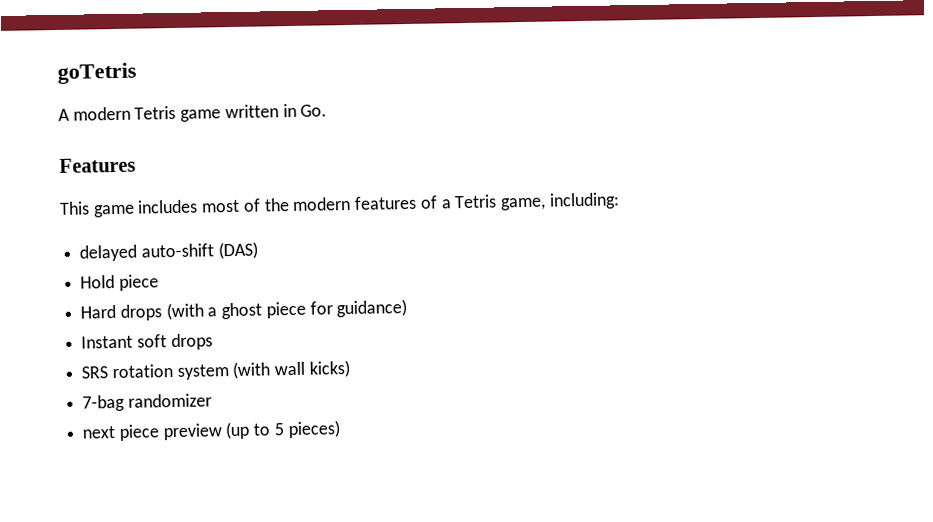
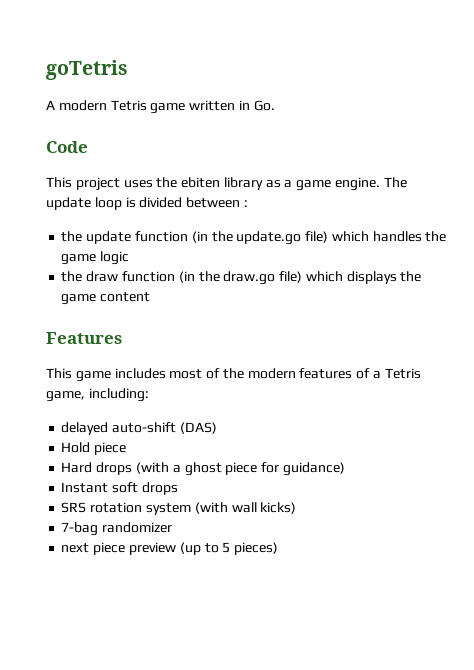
(328, 110) none -> [46,141,88,153] [46,177,407,191] [46,197,248,210] [61,231,447,245] [61,251,130,265] [61,271,422,285] [61,292,151,305] // Code // This project uses the ebiten library as a game engine. The update loop is divided between : // the update function (in the update.go file) which handles the game logic // the draw function (in the draw.go file) which displays the game content

